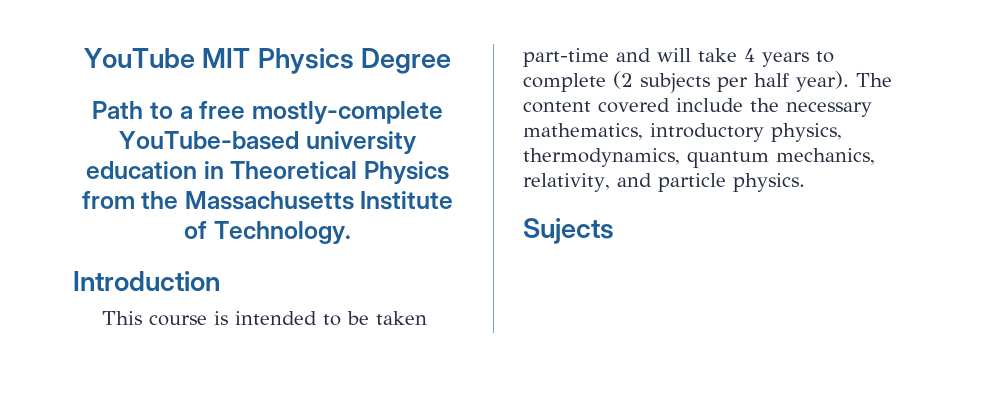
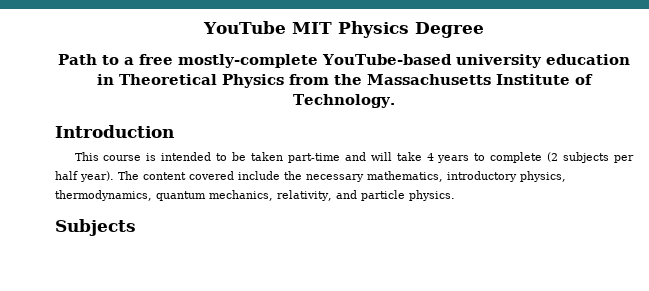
[523,218,614,244] Sujects -> [55,219,136,236] Subjects

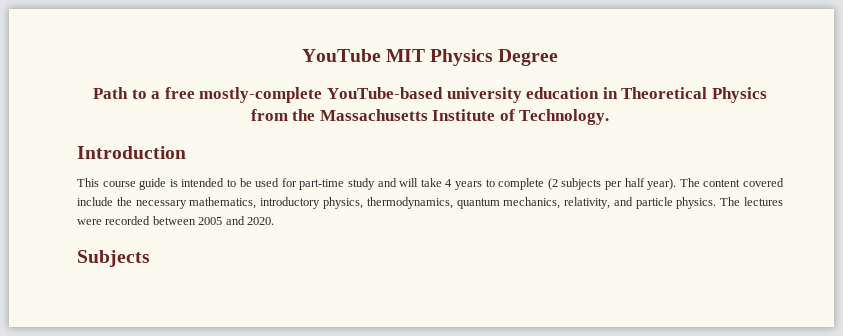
(142, 158) none -> [139,178,167,190] guide
[251,152,340,163] taken part-time -> [255,178,375,190] used for part-time study
(455, 195) none -> [720,197,784,206] [77,216,274,225] The lectures were recorded between 2005 and 2020.

